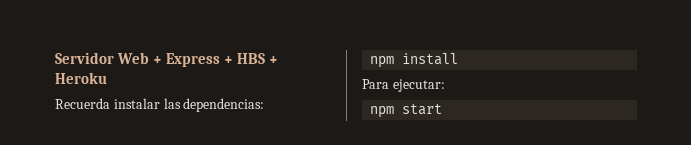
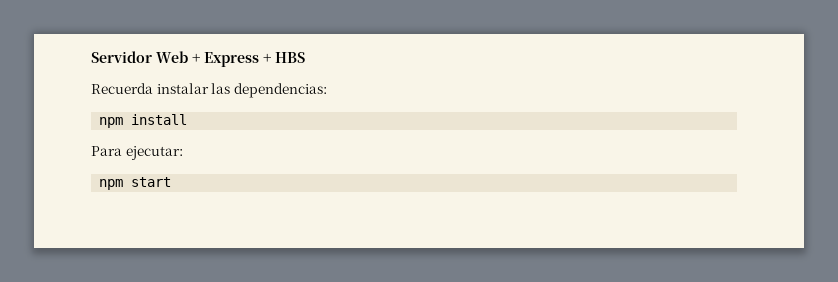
[269,56,279,64] [55,72,107,84] + Heroku -> (305, 57) none

